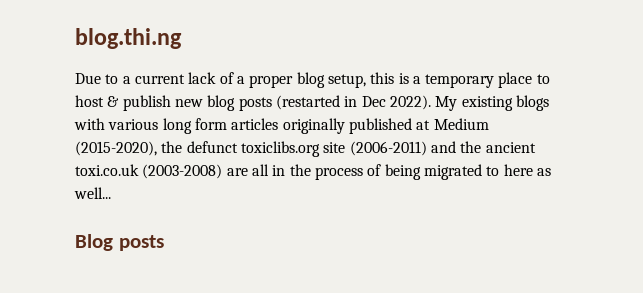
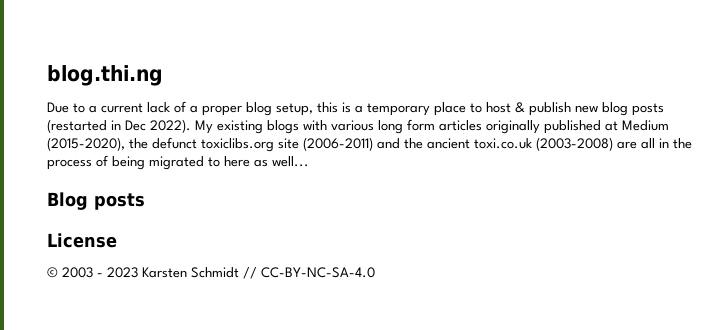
(164, 243) none -> [47,233,117,248] [47,267,375,279] // License // © 2003 - 2023 Karsten Schmidt // CC-BY-NC-SA-4.0

